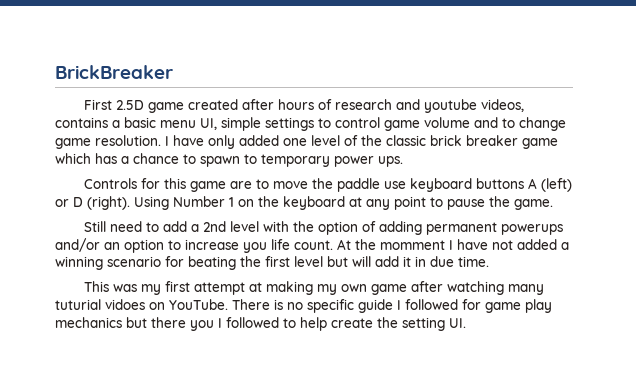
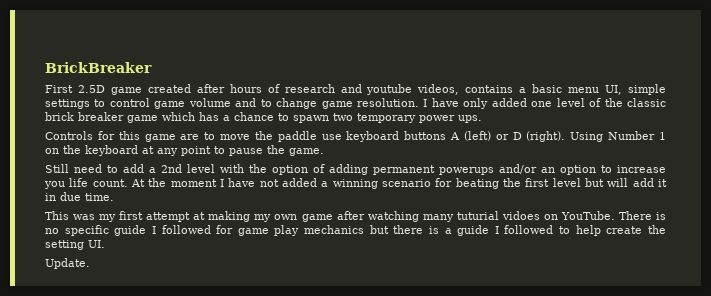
[244,154,257,164] to -> [333,113,353,121] two
[380,240,445,250] momment -> [170,179,217,187] moment
[190,320,214,331] you -> [428,225,490,236] is a guide
(466, 323) none -> [45,258,90,269] // Update.

